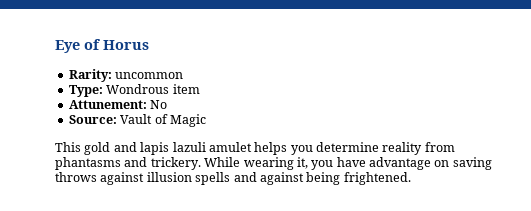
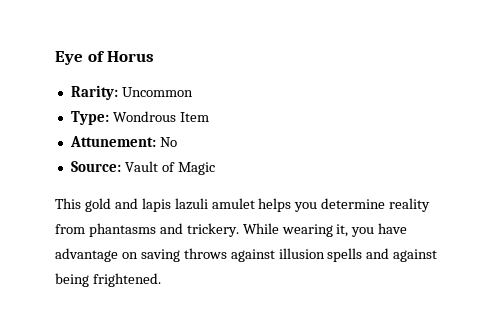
[115,72,184,79] uncommon -> [121,87,193,97] Uncommon
[172,84,200,94] item -> [179,112,209,122] Item

